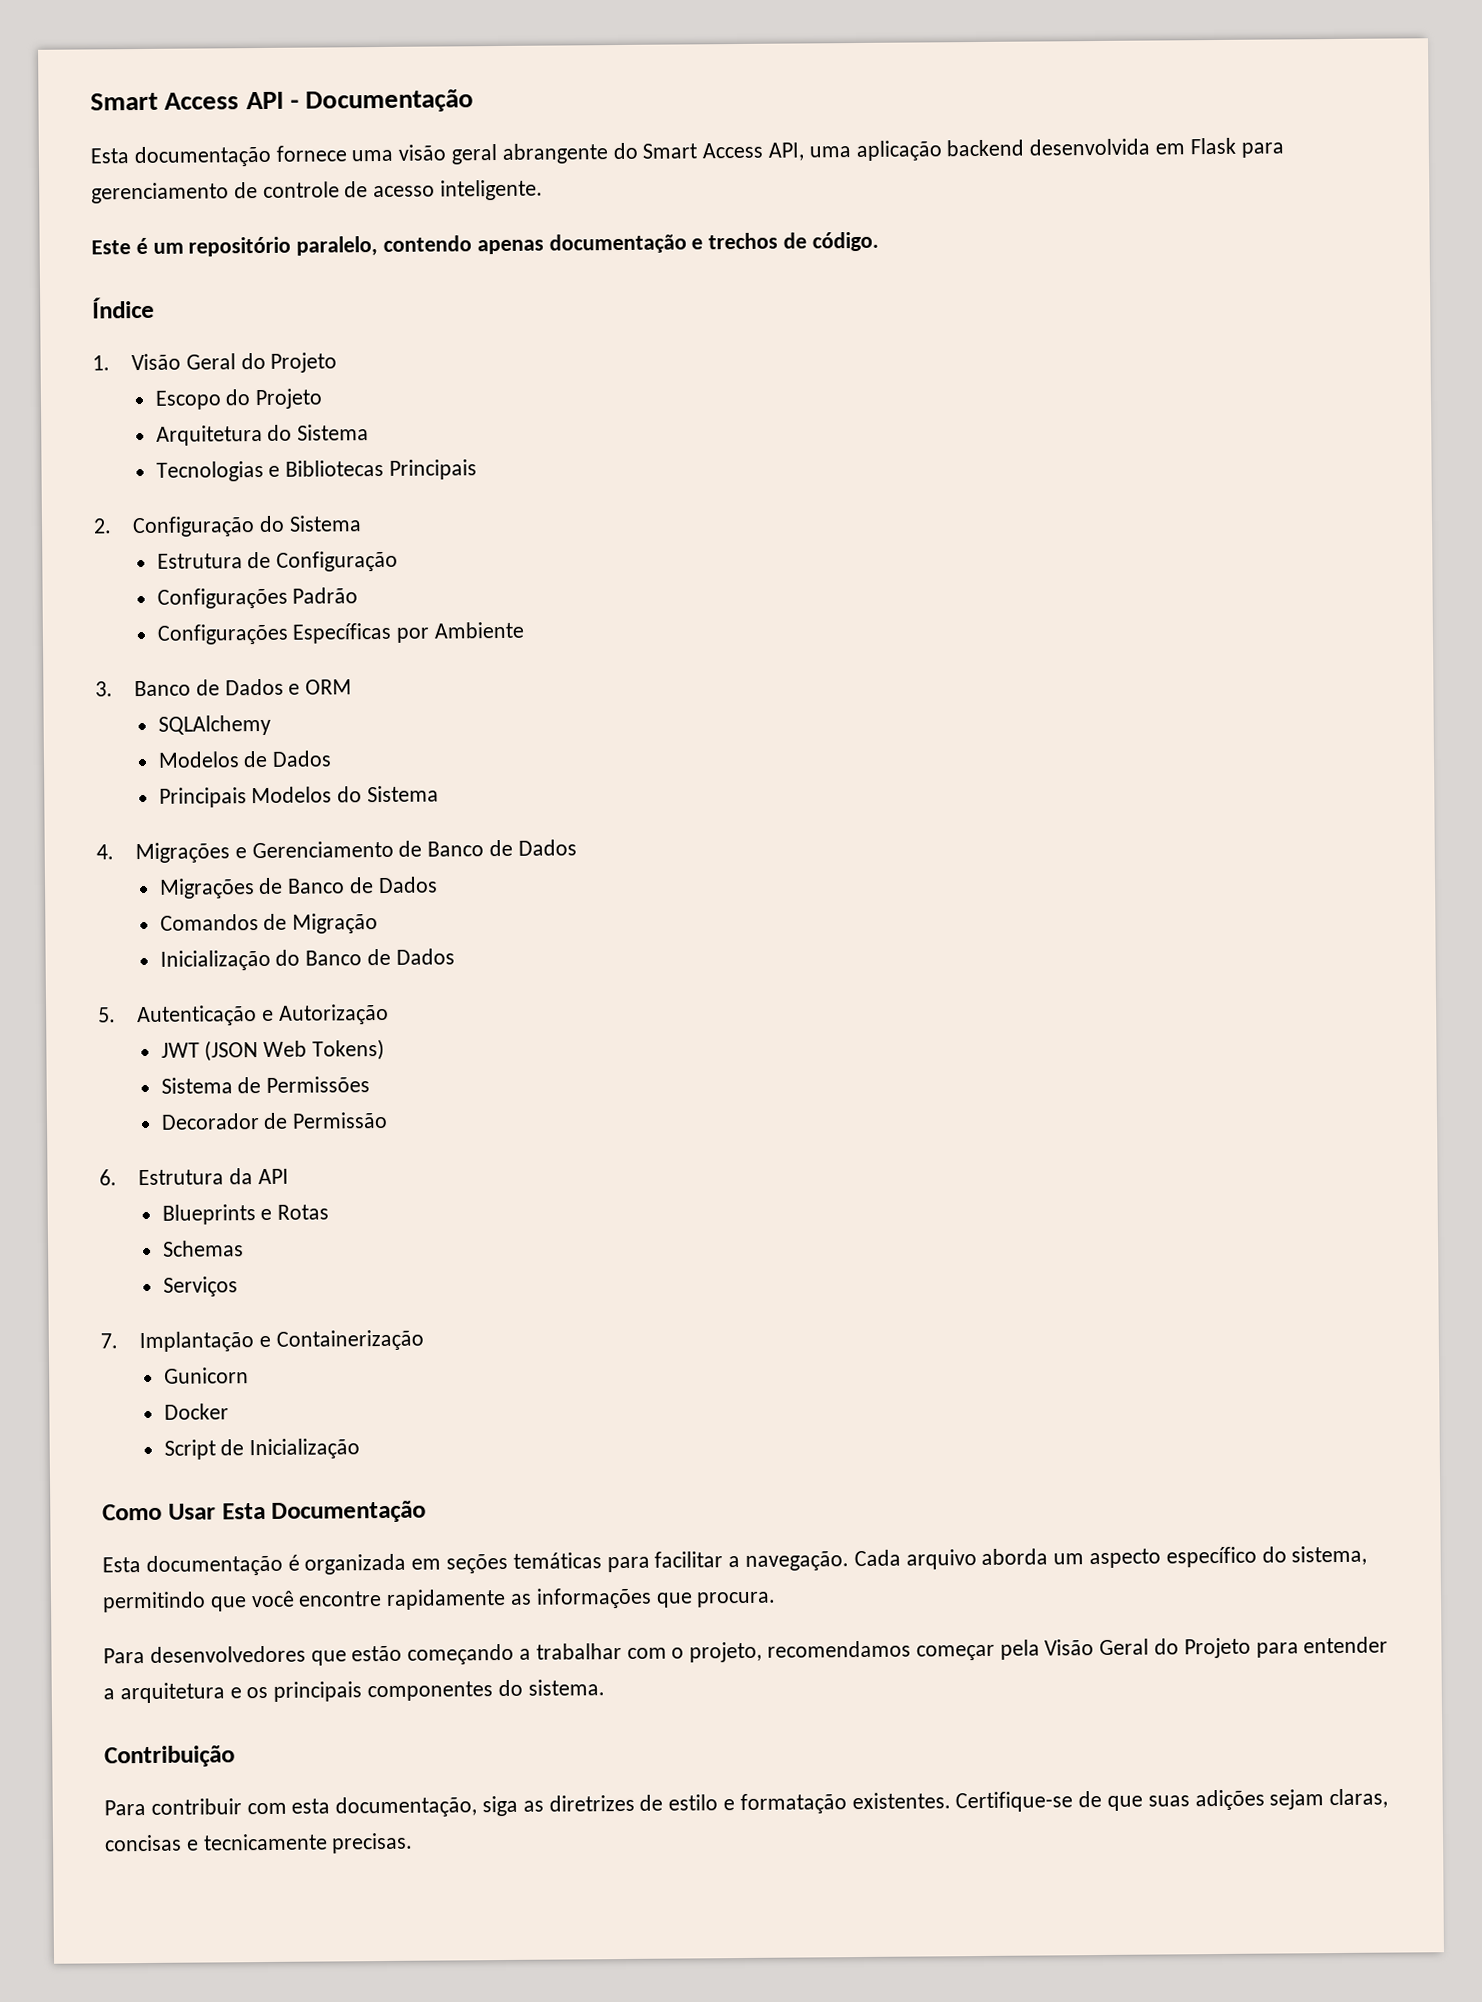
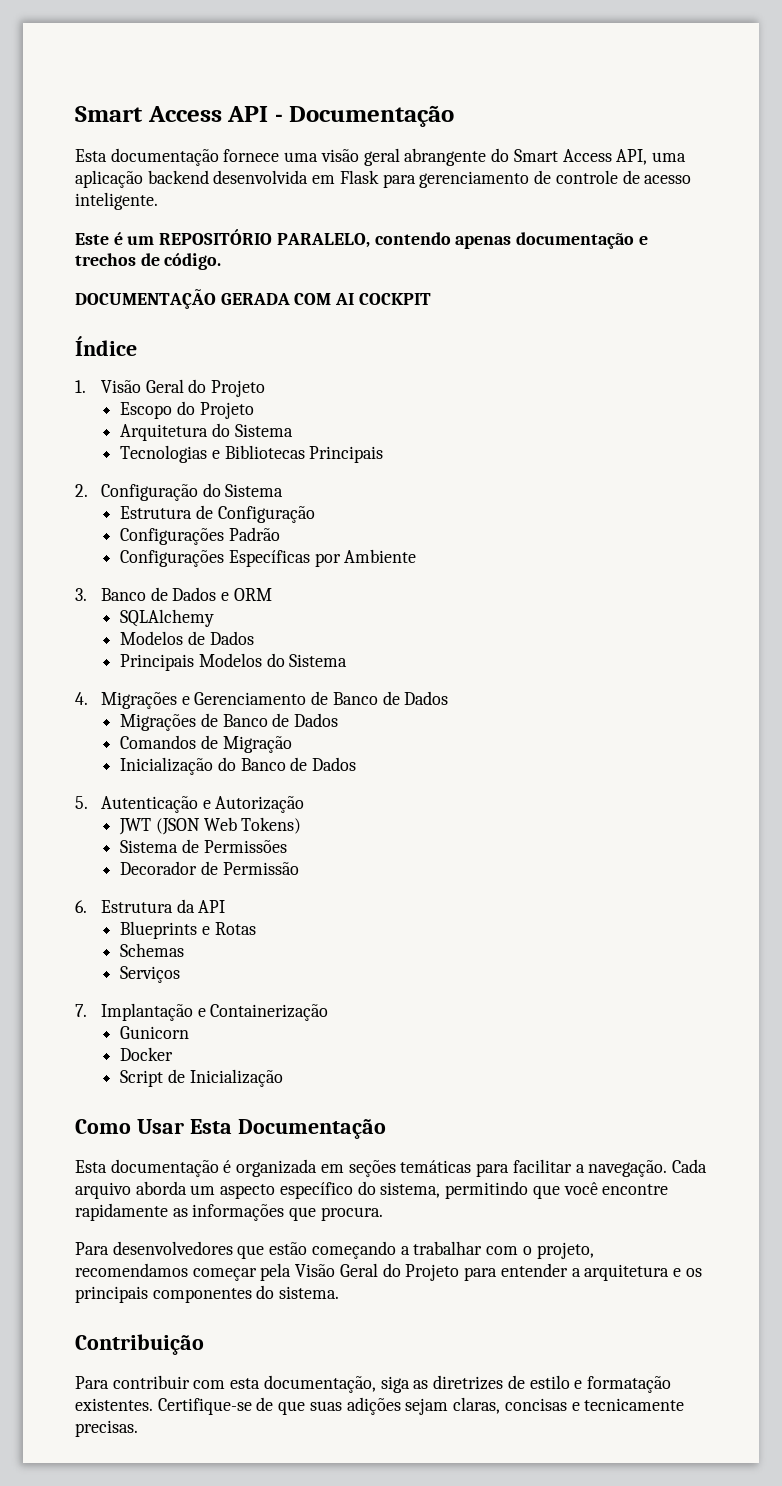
[188,236,379,257] repositório paralelo, -> [159,229,370,248] REPOSITÓRIO PARALELO,
(879, 241) none -> [75,289,431,309] // DOCUMENTAÇÃO GERADA COM AI COCKPIT

